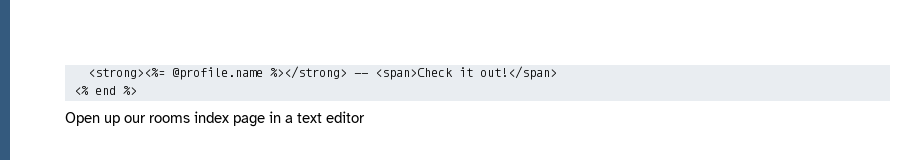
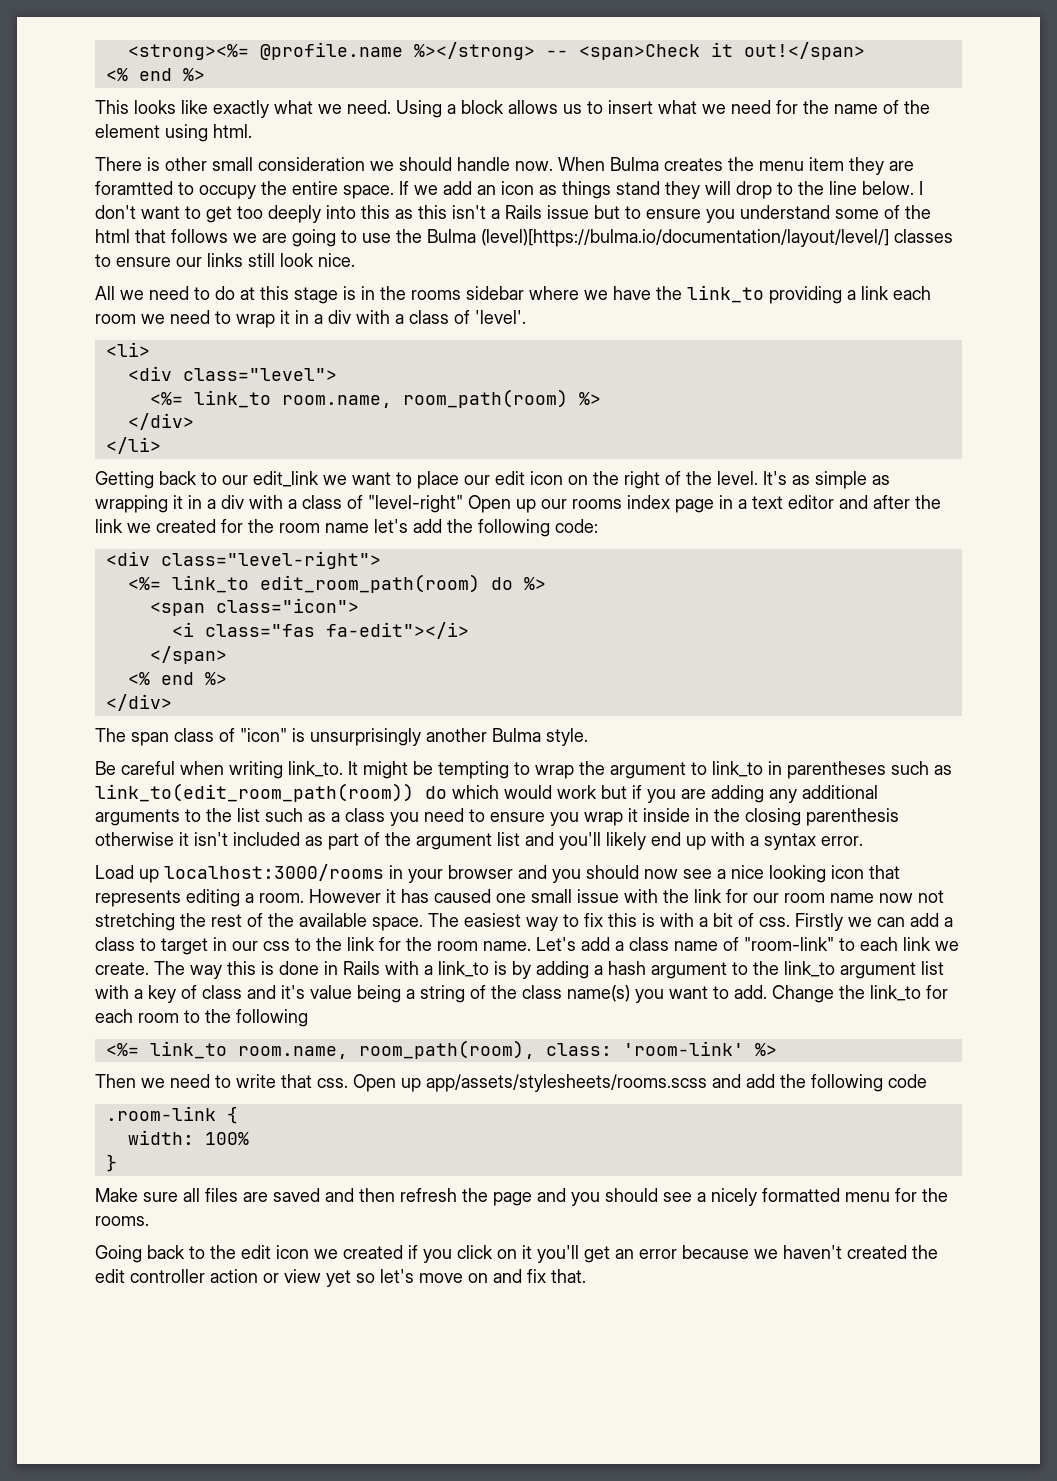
(137, 90) none -> [95,100,930,118] [95,124,252,142] [95,157,914,175] [95,181,923,199] [95,205,931,223] [95,229,953,247] [95,253,355,267] [95,285,931,304] [95,310,526,328] [105,342,150,357] [127,366,337,381] [149,389,601,408] [127,413,194,430] [105,437,161,454] [95,471,890,489] [95,495,463,513] This looks like exactly what we need. Using a block allows us to insert what we need for the name of the element using html. // There is other small consideration we should handle now. When Bulma creates the menu item they are foramtted to occupy the entire space. If we add an icon as things stand they will drop to the line below. I don't want to get too deeply into this as this isn't a Rails issue but to ensure you understand some of the html that follows we are going to use the Bulma (level)[https://bulma.io/documentation/layout/level/] classes to ensure our links still look nice. // All we need to do at this stage is in the rooms sidebar where we have the link_to providing a link each room we need to wrap it in a div with a class of 'level'. // <li> // <div class="level"> // <%= link_to room.name, room_path(room) %> // </div> // </li> // Getting back to our edit_link we want to place our edit icon on the right of the level. It's as simple as wrapping it in a div with a class of "level-right"
(365, 117) none -> [839,495,941,509] [95,519,598,537] [105,551,381,569] [127,574,546,593] [149,598,359,616] [171,622,469,639] [149,646,227,664] [127,672,227,685] [105,694,172,711] [95,728,588,746] [95,761,952,779] [95,783,878,803] [95,808,899,826] [95,832,863,850] [95,864,900,883] [95,889,944,907] [95,913,953,931] [95,937,959,955] [95,961,944,979] [95,985,948,1003] [95,1009,308,1027] [105,1040,777,1059] [95,1074,927,1092] [105,1106,238,1124] [127,1130,249,1145] [105,1154,117,1172] [95,1188,948,1206] [95,1216,149,1226] [95,1245,938,1263] [95,1269,586,1287] and after the link we created for the room name let's add the following code: // <div class="level-right"> // <%= link_to edit_room_path(room) do %> // <span class="icon"> // <i class="fas fa-edit"></i> // </span> // <% end %> // </div> // The span class of "icon" is unsurprisingly another Bulma style. // Be careful when writing link_to. It might be tempting to wrap the argument to link_to in parentheses such as link_to(edit_room_path(room)) do which would work but if you are adding any additional arguments to the list such as a class you need to ensure you wrap it inside in the closing parenthesis otherwise it isn't included as part of the argument list and you'll likely end up with a syntax error. // Load up localhost:3000/rooms in your browser and you should now see a nice looking icon that represents editing a room. However it has caused one small issue with the link for our room name now not stretching the rest of the available space. The easiest way to fix this is with a bit of css. Firstly we can add a class to target in our css to the link for the room name. Let's add a class name of "room-link" to each link we create. The way this is done in Rails with a link_to is by adding a hash argument to the link_to argument list with a key of class and it's value being a string of the class name(s) you want to add. Change the link_to for each room to the following // <%= link_to room.name, room_path(room), class: 'room-link' %> // Then we need to write that css. Open up app/assets/stylesheets/rooms.scss and add the following code // .room-link { // width: 100% // } // Make sure all files are saved and then refresh the page and you should see a nicely formatted menu for the rooms. // Going back to the edit icon we created if you click on it you'll get an error because we haven't created the edit controller action or view yet so let's move on and fix that.

